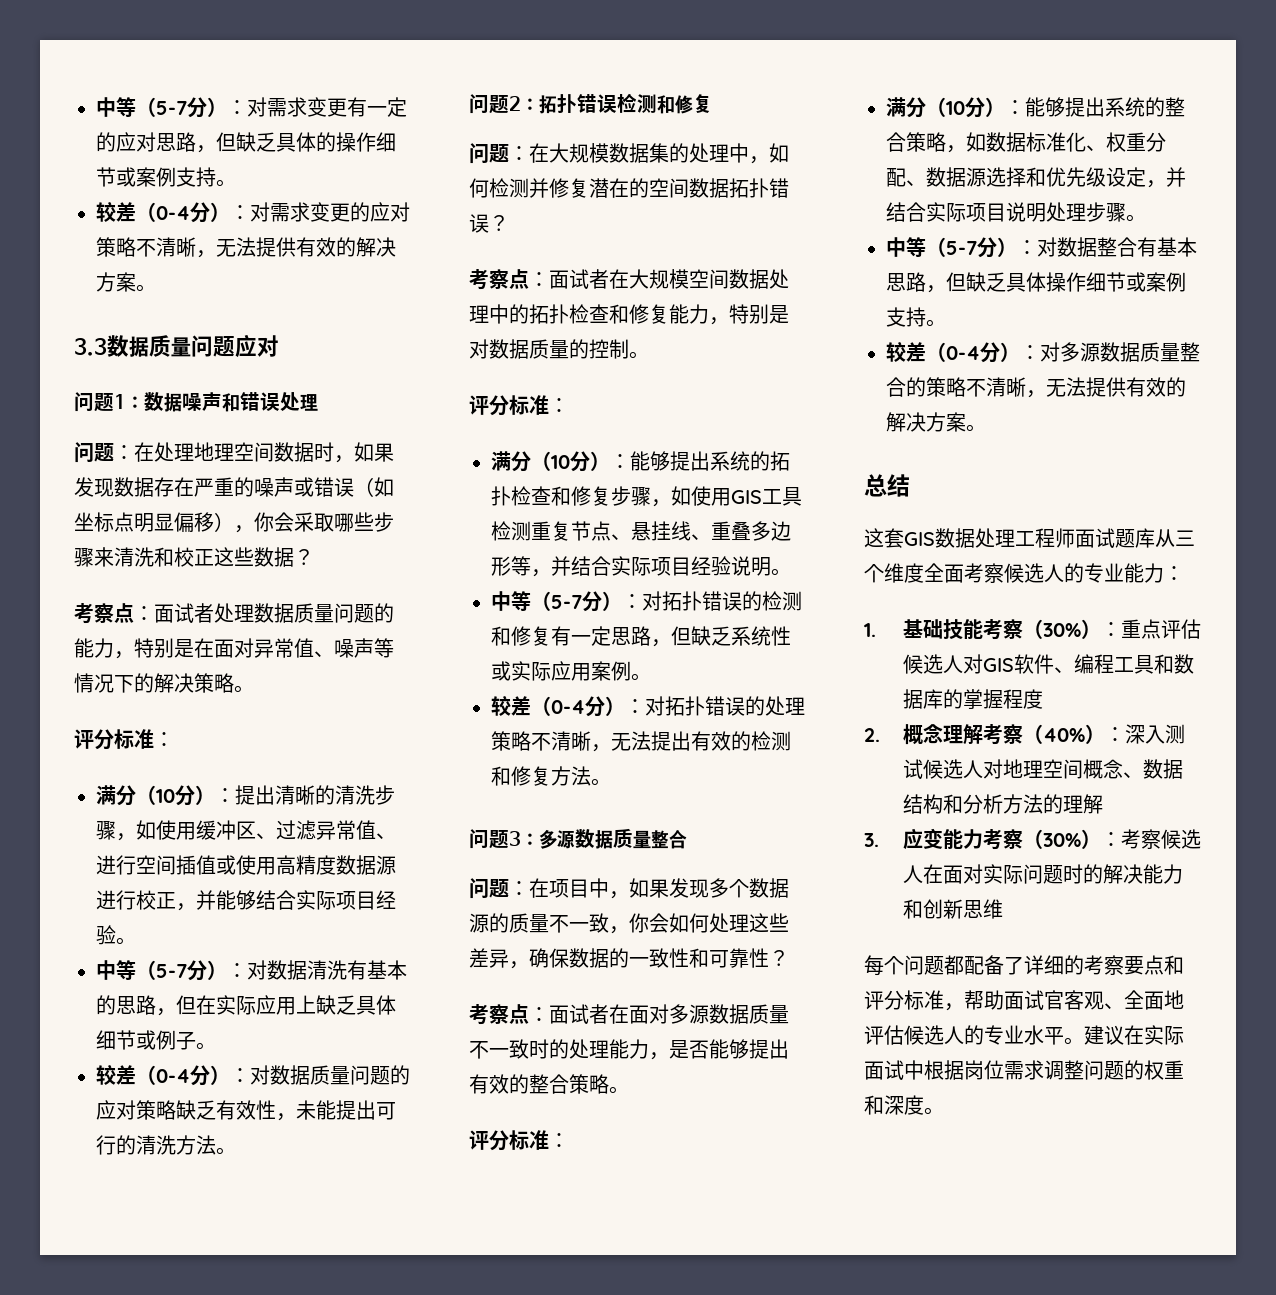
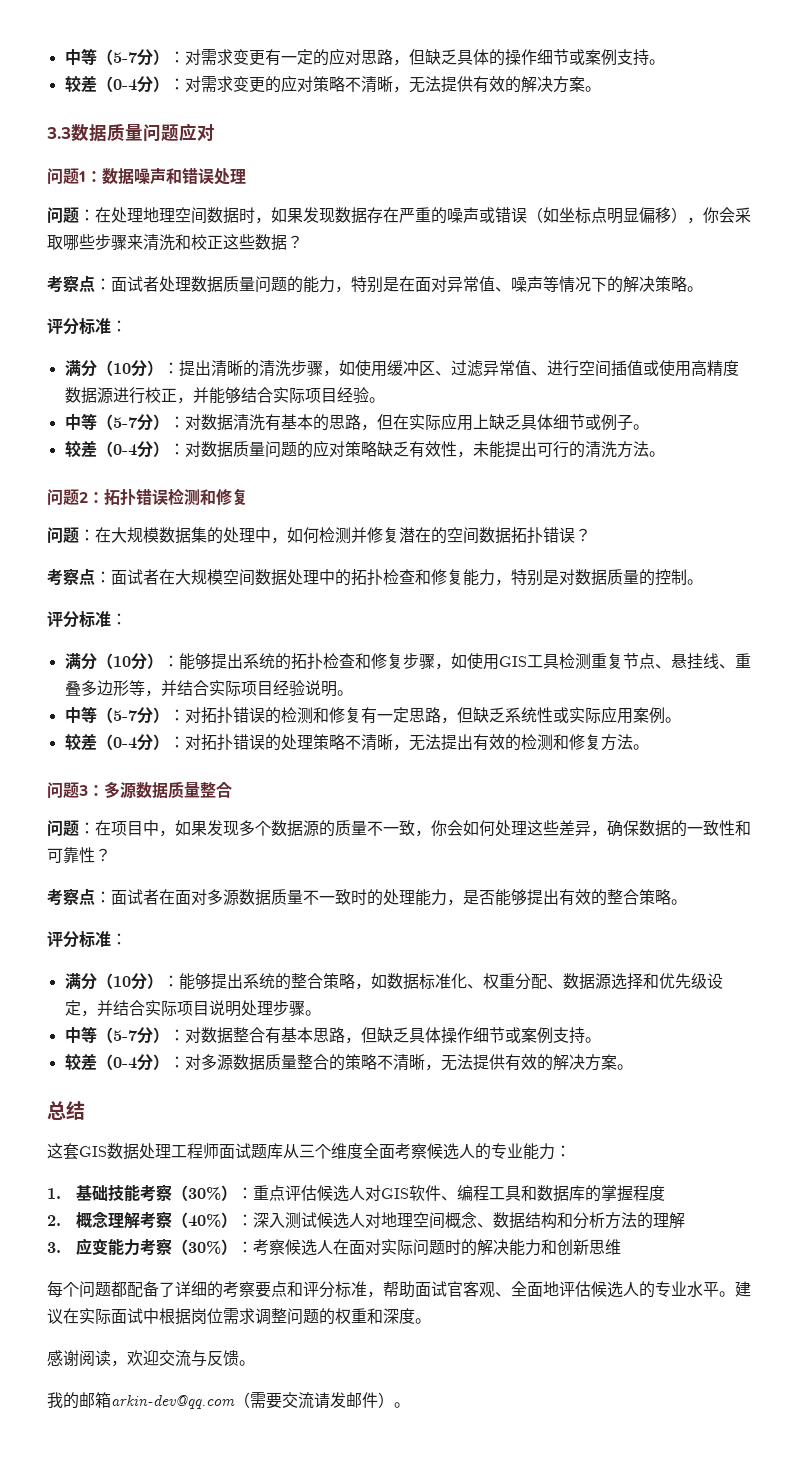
(944, 1111) none -> [47,1350,255,1367] [47,1392,410,1409] // 感谢阅读，欢迎交流与反馈。 // 我的邮箱arkin-dev@qq.com（需要交流请发邮件）。

